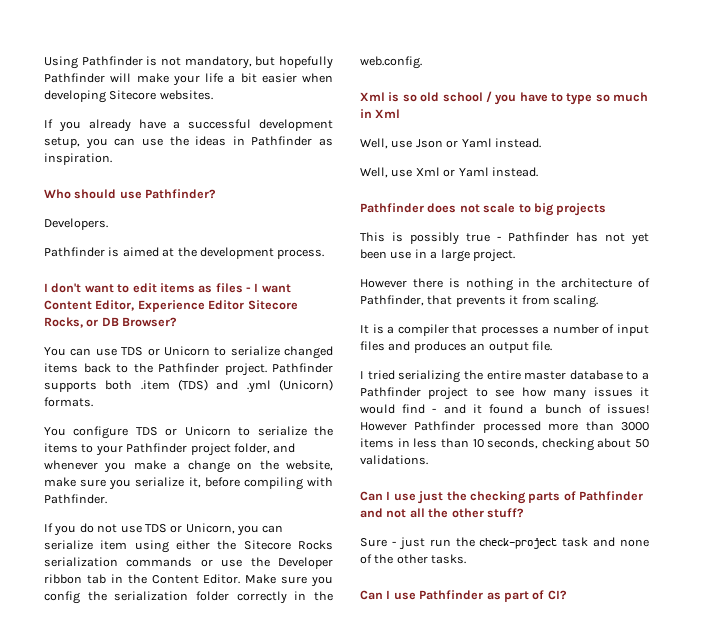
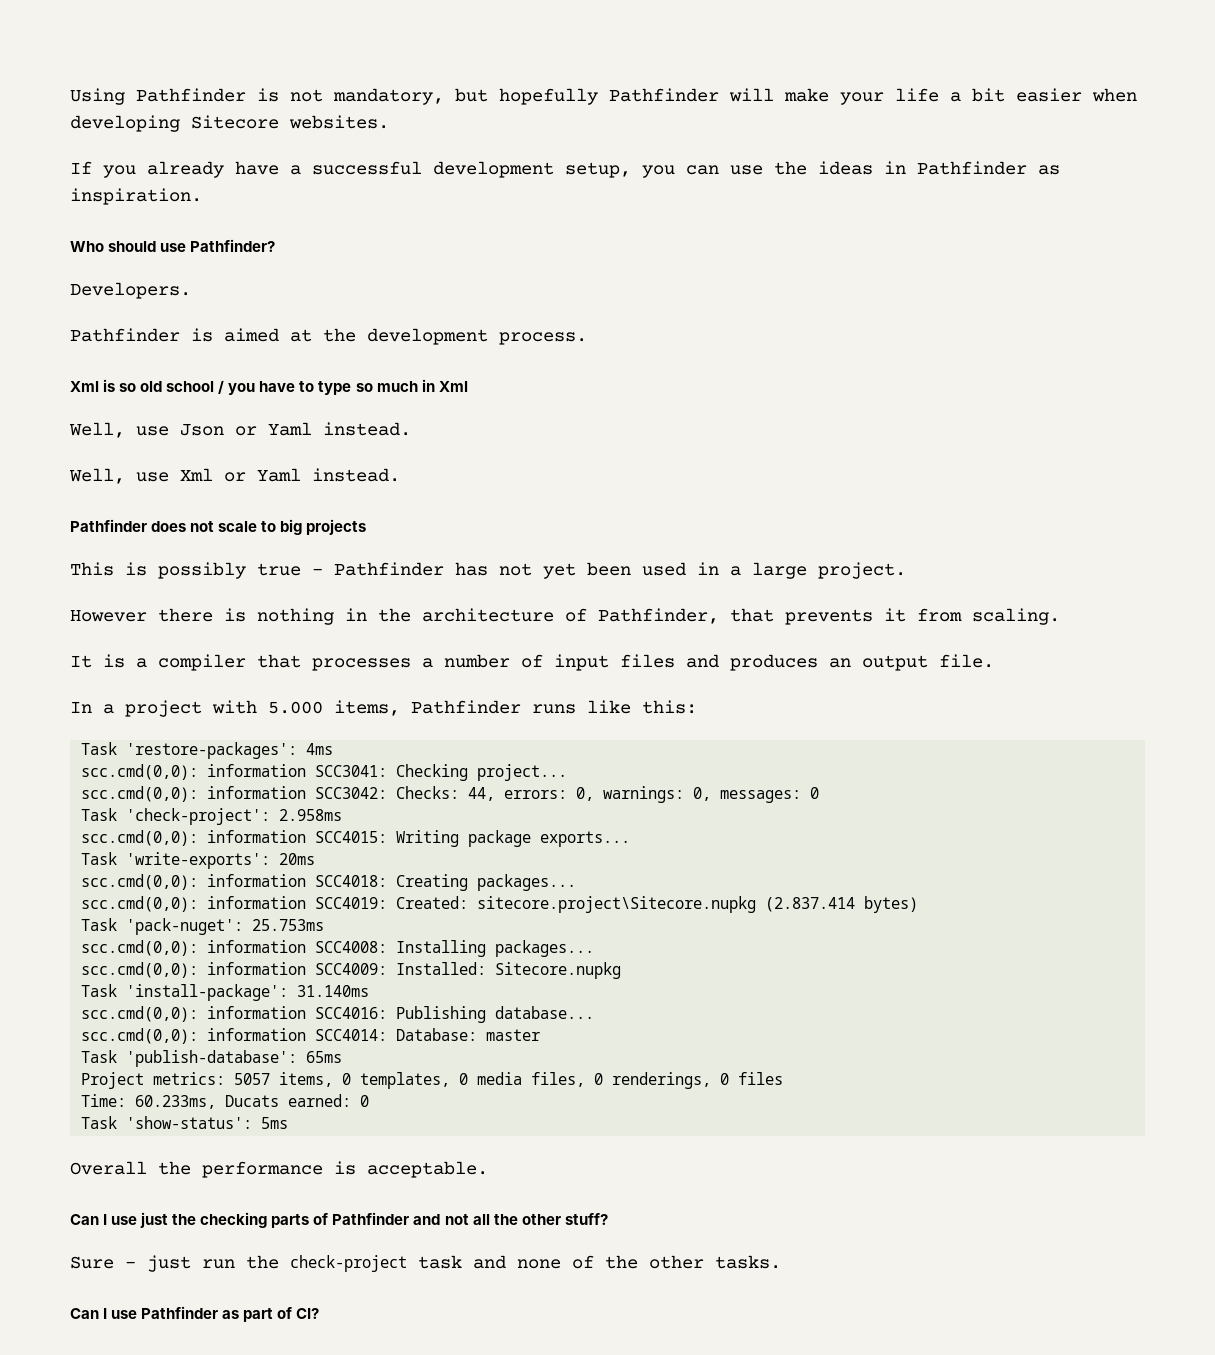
[44,283,291,293] [44,300,298,312] [44,317,178,328] [44,346,333,359] [44,363,333,376] [44,379,333,393] [44,397,93,407] [44,426,333,439] [44,443,296,456] [44,460,333,473] [44,477,334,490] [44,494,107,504] [44,523,284,536] [44,540,333,553] [44,557,333,569] [44,574,333,587] [44,591,333,604] [360,56,422,69] // I don't want to edit items as files - I want Content Editor, Experience Editor Sitecore Rocks, or DB Browser? // You can use TDS or Unicorn to serialize changed items back to the Pathfinder project. Pathfinder supports both .item (TDS) and .yml (Unicorn) formats. // You configure TDS or Unicorn to serialize the items to your Pathfinder project folder, and whenever you make a change on the website, make sure you serialize it, before compiling with Pathfinder. // If you do not use TDS or Unicorn, you can serialize item using either the Sitecore Rocks serialization commands or use the Developer ribbon tab in the Content Editor. Make sure you config the serialization folder correctly in the web.config. -> (587, 338) none
[390,251,412,259] use -> [642,562,686,576] used
[360,370,649,383] [360,387,649,400] [360,404,649,414] [360,421,649,433] [360,438,649,451] [360,455,428,465] I tried serializing the entire master database to a Pathfinder project to see how many issues it would find - and it found a bunch of issues! However Pathfinder processed more than 3000 items in less than 10 seconds, checking about 50 validations. -> [70,700,697,717] [81,742,334,759] [81,764,568,781] [81,786,820,803] [81,808,343,825] [81,830,631,847] [81,852,316,869] [81,874,577,891] [81,896,919,913] [81,918,325,935] [81,940,595,957] [81,962,622,979] [81,984,370,1001] [81,1006,595,1023] [81,1028,541,1044] [81,1050,343,1067] [81,1072,784,1089] [81,1094,370,1109] [81,1116,289,1129] [70,1161,488,1178] In a project with 5.000 items, Pathfinder runs like this: // Task 'restore-packages': 4ms // scc.cmd(0,0): information SCC3041: Checking project... // scc.cmd(0,0): information SCC3042: Checks: 44, errors: 0, warnings: 0, messages: 0 // Task 'check-project': 2.958ms // scc.cmd(0,0): information SCC4015: Writing package exports... // Task 'write-exports': 20ms // scc.cmd(0,0): information SCC4018: Creating packages... // scc.cmd(0,0): information SCC4019: Created: sitecore.project\Sitecore.nupkg (2.837.414 bytes) // Task 'pack-nuget': 25.753ms // scc.cmd(0,0): information SCC4008: Installing packages... // scc.cmd(0,0): information SCC4009: Installed: Sitecore.nupkg // Task 'install-package': 31.140ms // scc.cmd(0,0): information SCC4016: Publishing database... // scc.cmd(0,0): information SCC4014: Database: master // Task 'publish-database': 65ms // Project metrics: 5057 items, 0 templates, 0 media files, 0 renderings, 0 files // Time: 60.233ms, Ducats earned: 0 // Task 'show-status': 5ms // Overall the performance is acceptable.

